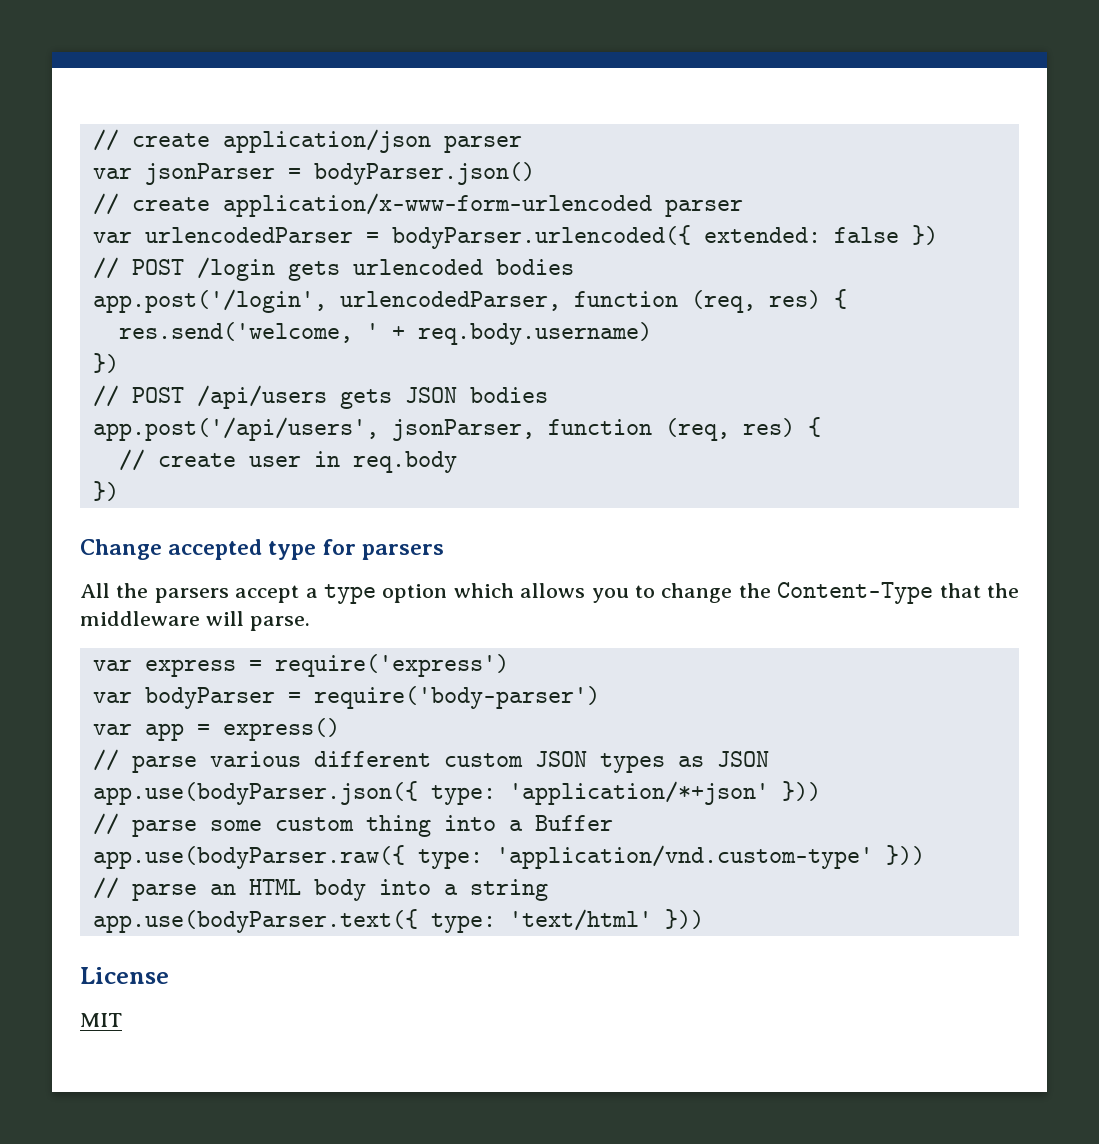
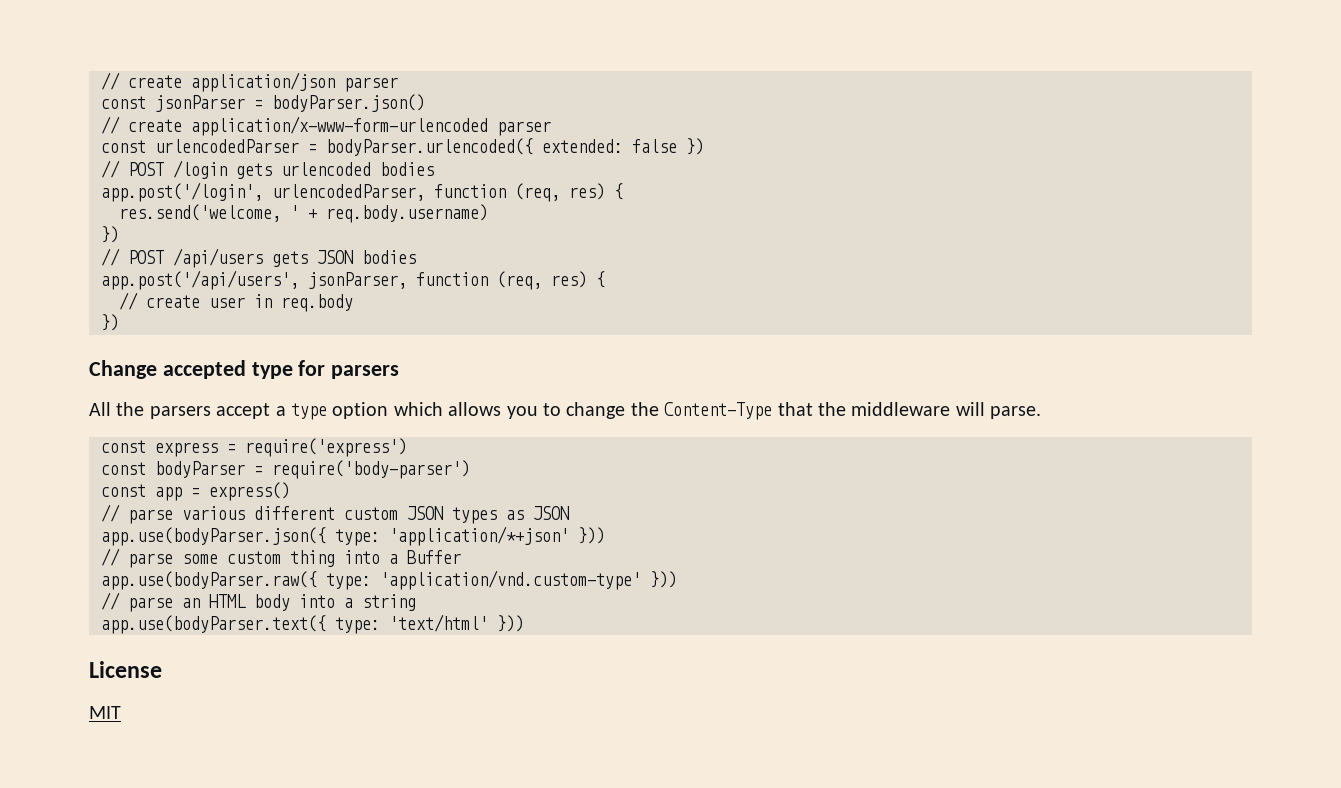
[92,168,132,179] var -> [101,96,146,109] const
[92,232,132,243] var -> [101,140,146,153] const
[92,660,132,671] var -> [101,440,146,453] const
[92,692,132,703] var -> [101,462,146,475] const
[92,724,132,735] var -> [101,484,146,497] const

